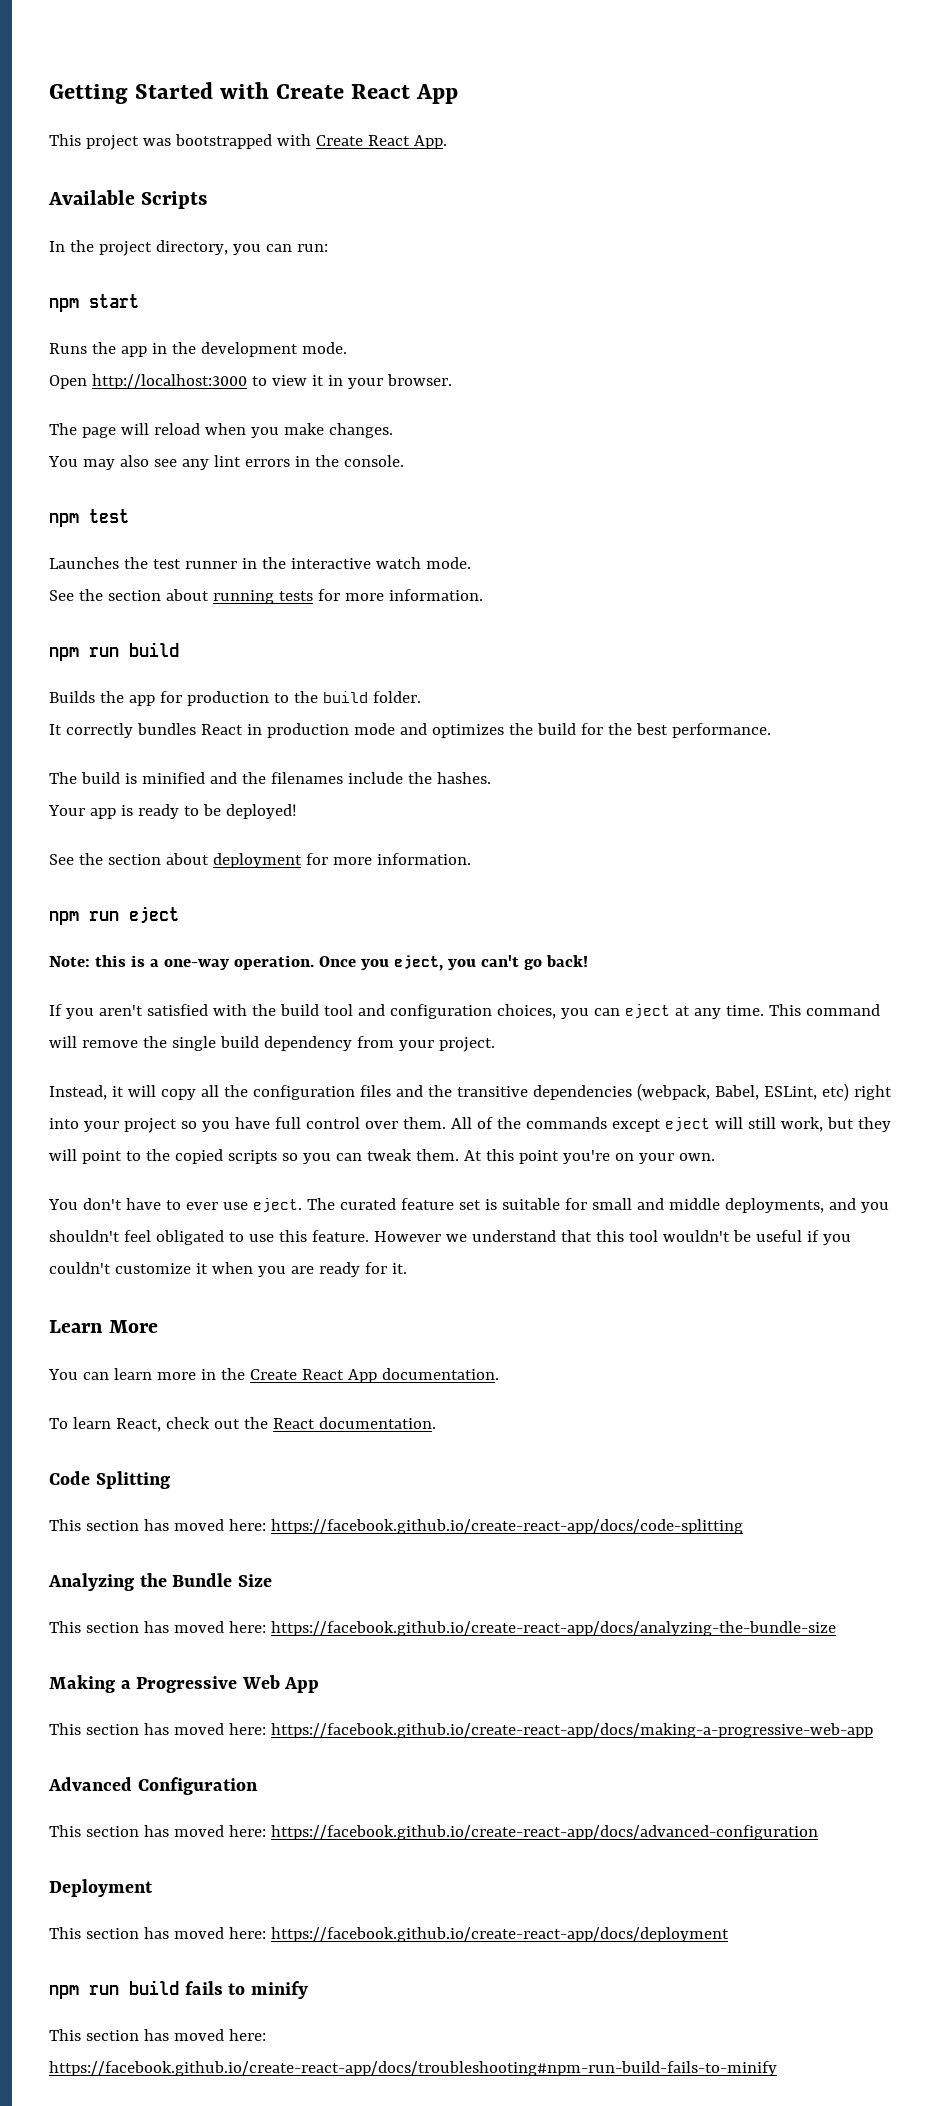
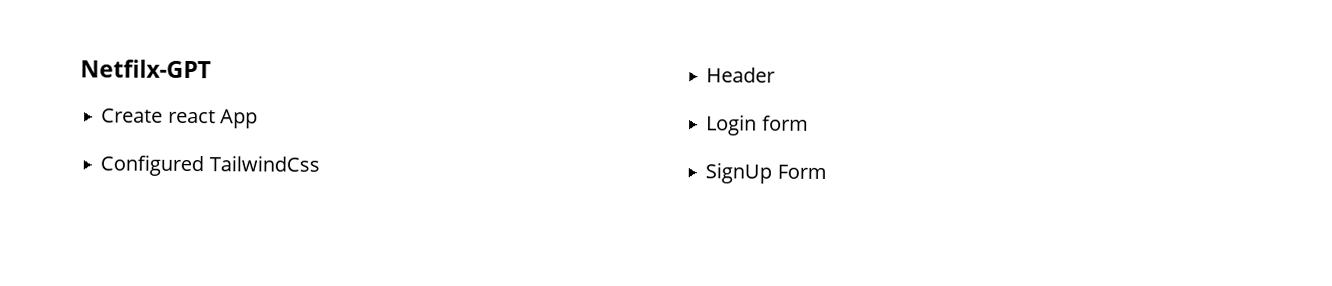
[49,82,459,104] [49,134,447,150] [48,190,208,209] [49,240,328,256] [49,294,139,312] [49,342,347,357] [49,374,452,389] [49,423,393,438] [48,455,404,470] [49,509,129,527] [49,557,471,569] [49,589,483,604] [49,642,179,661] [49,691,421,706] [49,723,771,738] [49,772,491,784] [48,804,297,819] [49,853,471,868] [49,906,179,925] [49,955,588,971] [49,1004,880,1019] [49,1036,495,1052] [49,1083,892,1101] [49,1117,891,1133] [49,1149,715,1164] [48,1198,889,1213] [49,1230,851,1245] [49,1262,407,1277] [49,1320,159,1333] [48,1368,499,1383] [49,1417,436,1432] [49,1471,170,1489] [49,1519,743,1534] [48,1573,272,1591] [49,1621,836,1636] [49,1675,320,1693] [49,1723,873,1738] [48,1777,258,1795] [49,1825,818,1840] [49,1879,153,1897] [49,1927,729,1942] [49,1980,308,1999] [49,2029,266,2041] [49,2061,777,2076] Getting Started with Create React App // This project was bootstrapped with Create React App. // Available Scripts // In the project directory, you can run: // npm start // Runs the app in the development mode. // Open http://localhost:3000 to view it in your browser. // The page will reload when you make changes. // You may also see any lint errors in the console. // npm test // Launches the test runner in the interactive watch mode. // See the section about running tests for more information. // npm run build // Builds the app for production to the build folder. // It correctly bundles React in production mode and optimizes the build for the best performance. // The build is minified and the filenames include the hashes. // Your app is ready to be deployed! // See the section about deployment for more information. // npm run eject // Note: this is a one-way operation. Once you eject, you can't go back! // If you aren't satisfied with the build tool and configuration choices, you can eject at any time. This command will remove the single build dependency from your project. // Instead, it will copy all the configuration files and the transitive dependencies (webpack, Babel, ESLint, etc) right into your project so you have full control over them. All of the commands except eject will still work, but they will point to the copied scripts so you can tweak them. At this point you're on your own. // You don't have to ever use eject. The curated feature set is suitable for small and middle deployments, and you shouldn't feel obligated to use this feature. However we understand that this tool wouldn't be useful if you couldn't customize it when you are ready for it. // Learn More // You can learn more in the Create React App documentation. // To learn React, check out the React documentation. // Code Splitting // This section has moved here: https://facebook.github.io/create-react-app/docs/code-splitting // Analyzing the Bundle Size // This section has moved here: https://facebook.github.io/create-react-app/docs/analyzing-the-bundle-size // Making a Progressive Web App // This section has moved here: https://facebook.github.io/create-react-app/docs/making-a-progressive-web-app // Advanced Configuration // This section has moved here: https://facebook.github.io/create-react-app/docs/advanced-configuration // Deployment // This section has moved here: https://facebook.github.io/create-react-app/docs/deployment // npm run build fails to minify // This section has moved here: https://facebook.github.io/create-react-app/docs/troubleshooting#npm-run-build-fails-to-minify -> [80,59,211,79] [101,108,258,129] [100,154,320,177] [706,67,776,83] [706,114,809,136] [705,162,827,184] Netfilx-GPT // Create react App // Configured TailwindCss // Header // Login form // SignUp Form

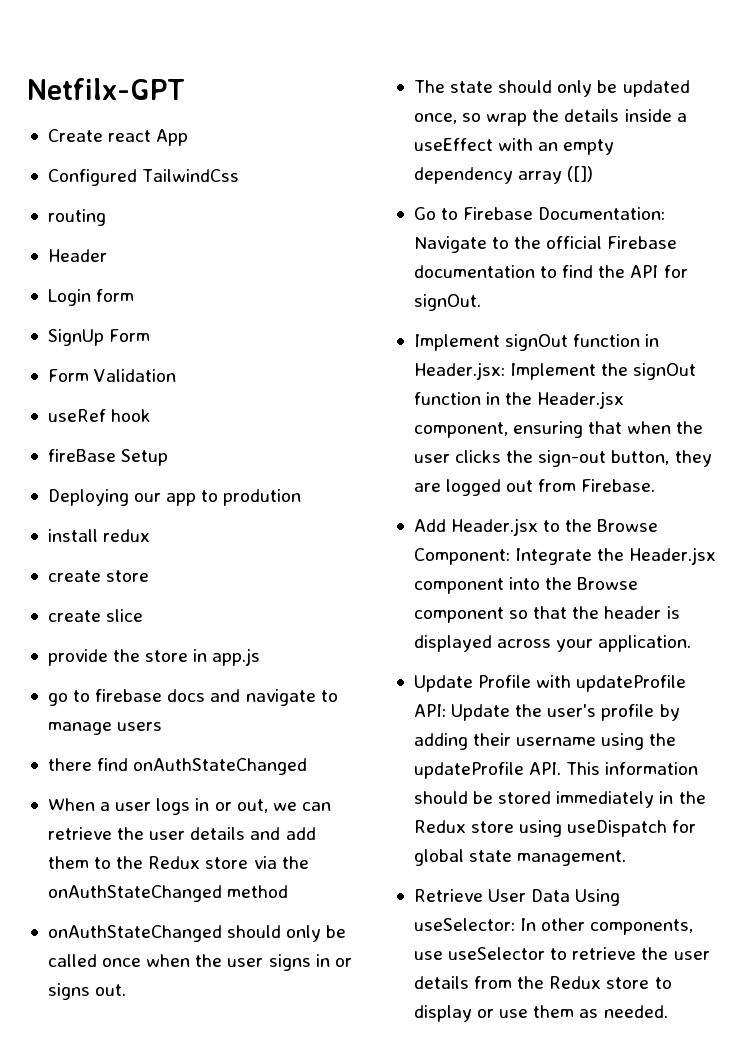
(320, 163) none -> [47,209,106,226] // routing
(827, 172) none -> [47,369,177,382] [47,409,152,422] [47,449,169,466] [47,489,302,506] [47,529,151,542] [47,570,150,582] [47,609,144,622] [47,648,261,666] [47,689,338,706] [47,722,163,735] [47,758,308,775] [47,798,331,815] [47,827,316,840] [47,856,309,869] [47,885,289,902] [47,925,347,942] [47,954,352,971] [47,983,127,1000] [413,80,690,97] [413,109,687,126] [413,138,615,155] [413,166,594,184] [413,207,666,220] [413,236,678,253] [413,265,688,278] [413,294,481,311] [413,334,660,351] [413,362,697,380] [413,391,625,409] [413,421,704,438] [413,450,712,467] [413,479,656,496] [413,518,659,536] [413,547,717,565] [413,577,639,594] [413,606,680,623] [413,635,692,652] [413,675,687,692] [413,704,680,721] [413,733,677,750] [413,762,699,779] [413,791,706,808] [413,820,697,837] [413,849,627,866] [413,889,621,906] [413,918,694,935] [413,947,710,960] [413,976,672,989] [413,1005,668,1022] // Form Validation // useRef hook // fireBase Setup // Deploying our app to prodution // install redux // create store // create slice // provide the store in app.js // go to firebase docs and navigate to manage users // there find onAuthStateChanged // When a user logs in or out, we can retrieve the user details and add them to the Redux store via the onAuthStateChanged method // onAuthStateChanged should only be called once when the user signs in or signs out. // The state should only be updated once, so wrap the details inside a useEffect with an empty dependency array ([]) // Go to Firebase Documentation: Navigate to the official Firebase documentation to find the API for signOut. // Implement signOut function in Header.jsx: Implement the signOut function in the Header.jsx component, ensuring that when the user clicks the sign-out button, they are logged out from Firebase. // Add Header.jsx to the Browse Component: Integrate the Header.jsx component into the Browse component so that the header is displayed across your application. // Update Profile with updateProfile API: Update the user's profile by adding their username using the updateProfile API. This information should be stored immediately in the Redux store using useDispatch for global state management. // Retrieve User Data Using useSelector: In other components, use useSelector to retrieve the user details from the Redux store to display or use them as needed.

